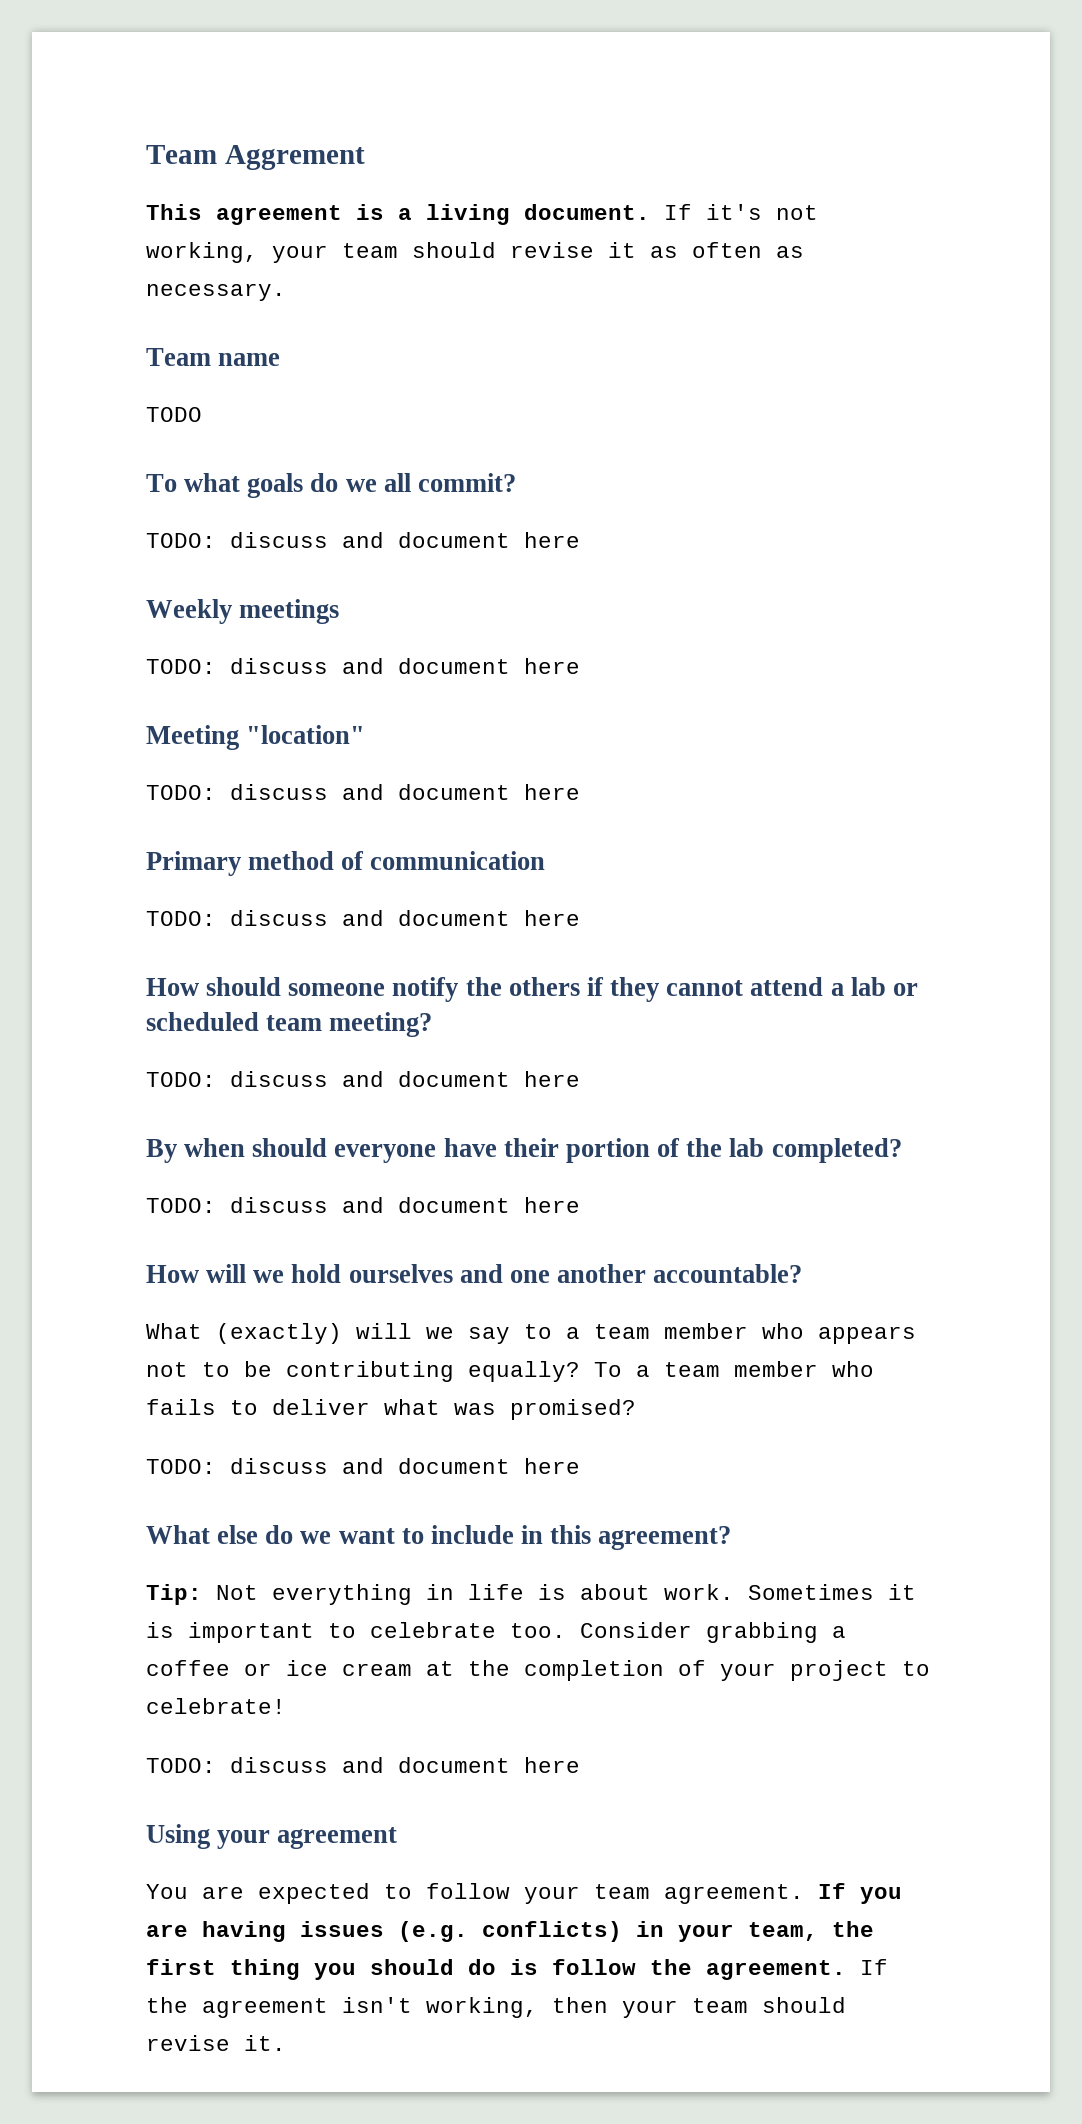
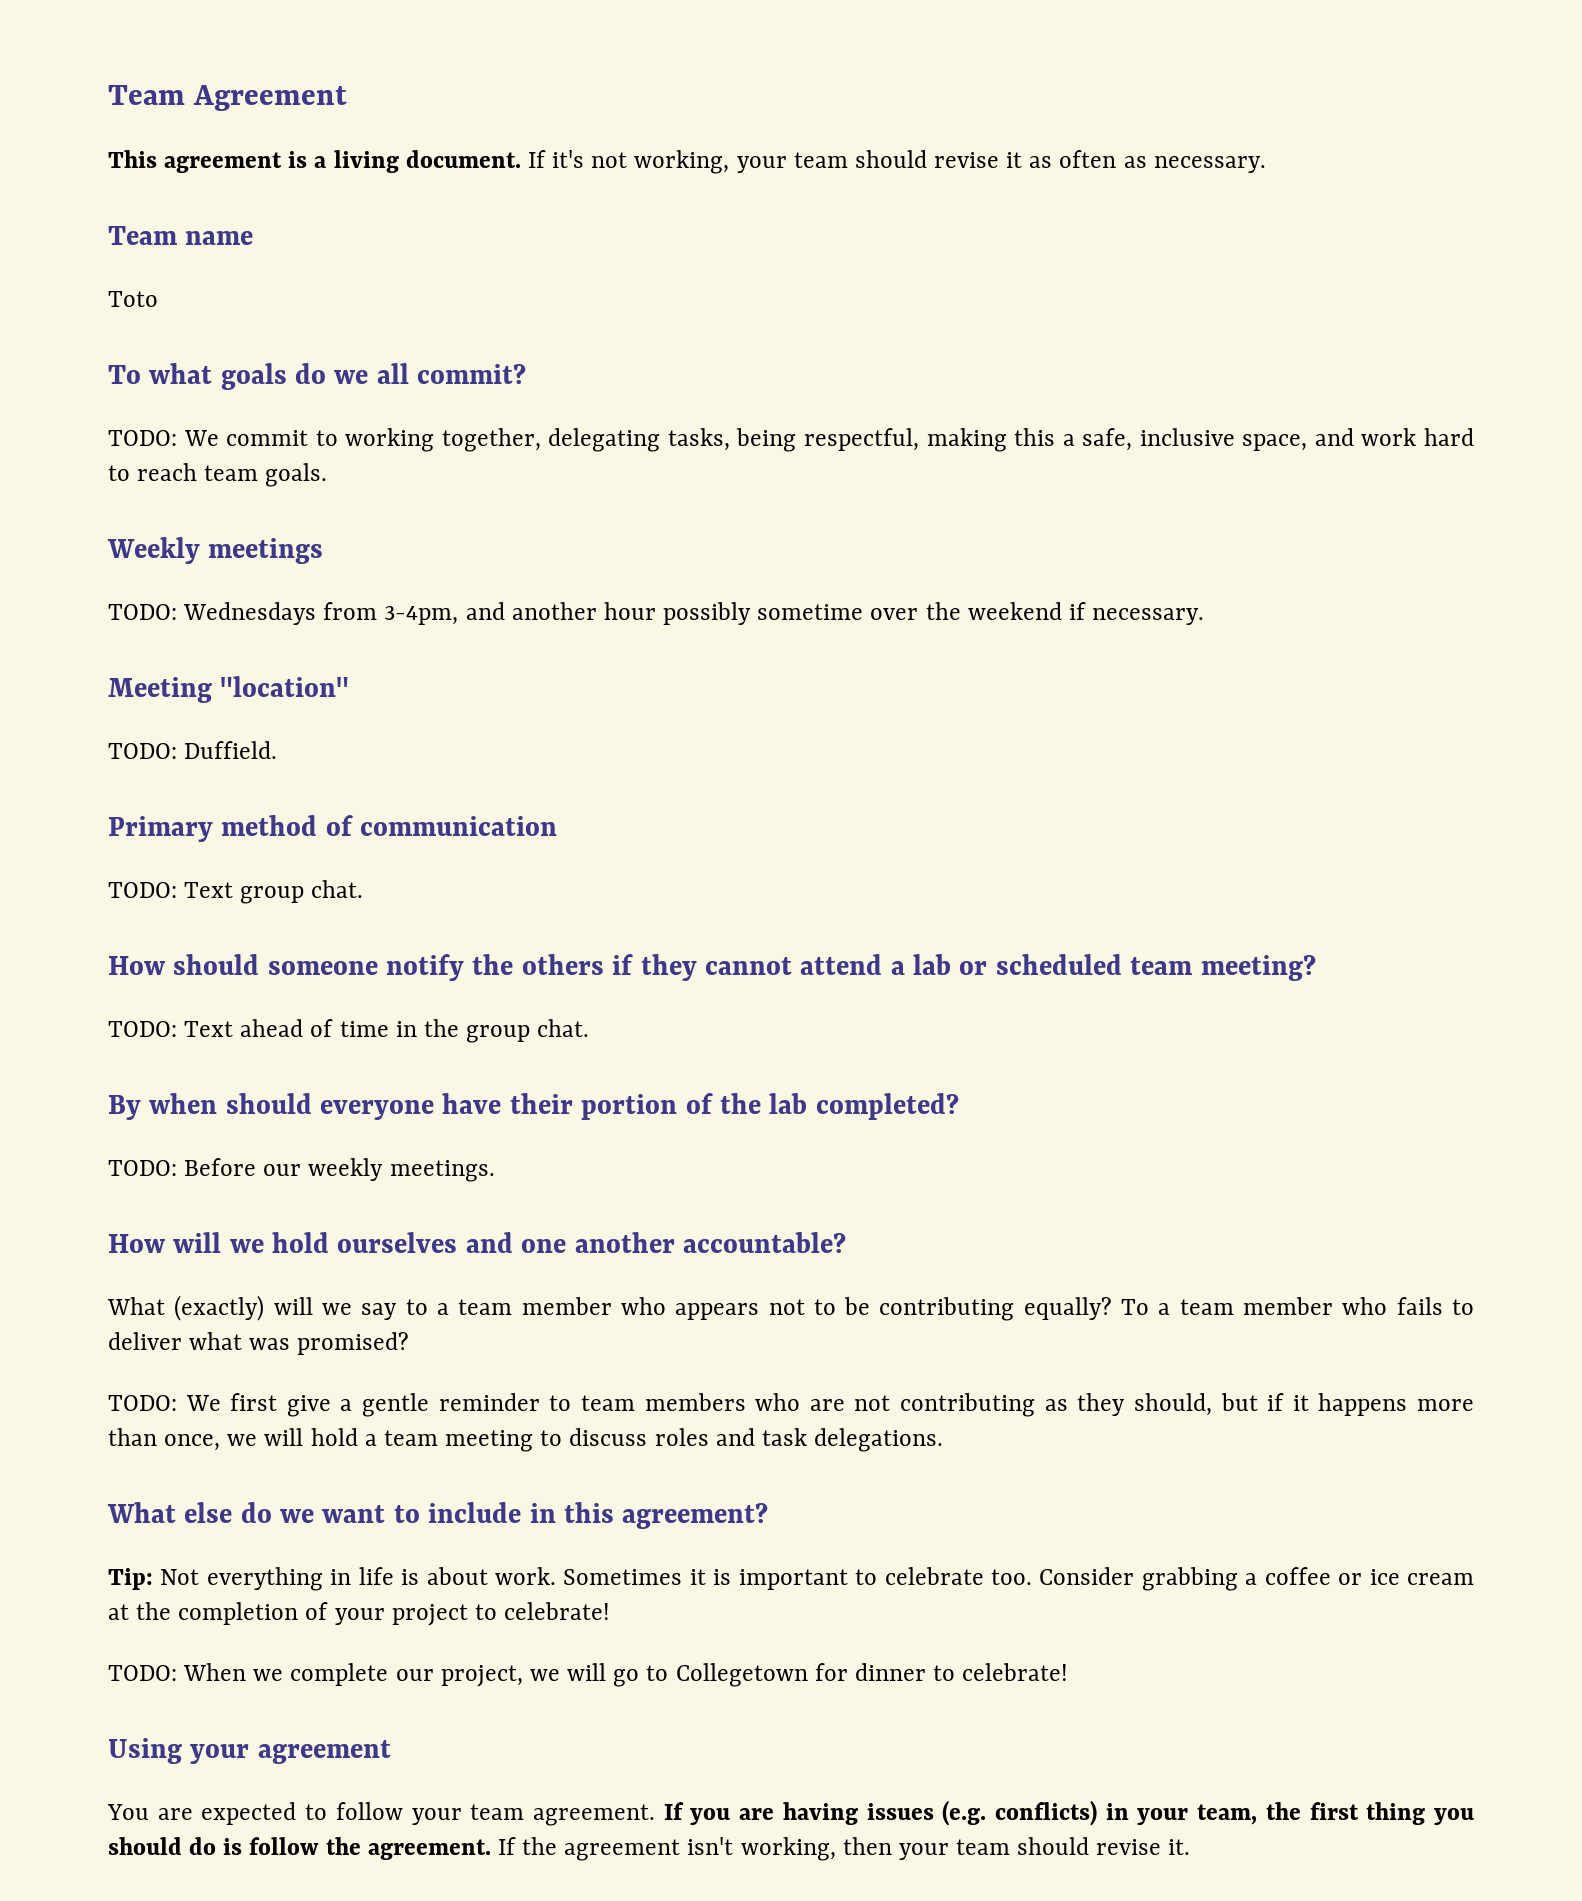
[146,145,365,170] Team Aggrement -> [108,85,348,111] Team Agreement
[146,407,202,422] TODO -> [108,291,158,307] Toto
[230,532,580,548] [146,599,340,624] [146,658,580,674] discuss and document here // Weekly meetings // TODO: discuss and document here -> [183,428,1475,452] [108,463,328,487] [107,537,324,564] [108,602,1205,625] We commit to working together, delegating tasks, being respectful, making this a safe, inclusive space, and work hard to reach team goals. // Weekly meetings // TODO: Wednesdays from 3-4pm, and another hour possibly sometime over the weekend if necessary.
[230,784,580,800] discuss and document here -> [184,741,278,759] Duffield.
[230,910,580,926] discuss and document here -> [184,880,364,904] Text group chat.
[230,1071,580,1087] discuss and document here -> [184,1019,590,1043] Text ahead of time in the group chat.
[230,1197,580,1213] discuss and document here -> [184,1158,495,1182] Before our weekly meetings.
[230,1458,580,1474] discuss and document here -> [185,1393,1475,1417] [108,1428,944,1452] We first give a gentle reminder to team members who are not contributing as they should, but if it happens more than once, we will hold a team meeting to discuss roles and task delegations.
[230,1757,580,1773] discuss and document here -> [183,1663,1069,1687] When we complete our project, we will go to Collegetown for dinner to celebrate!

